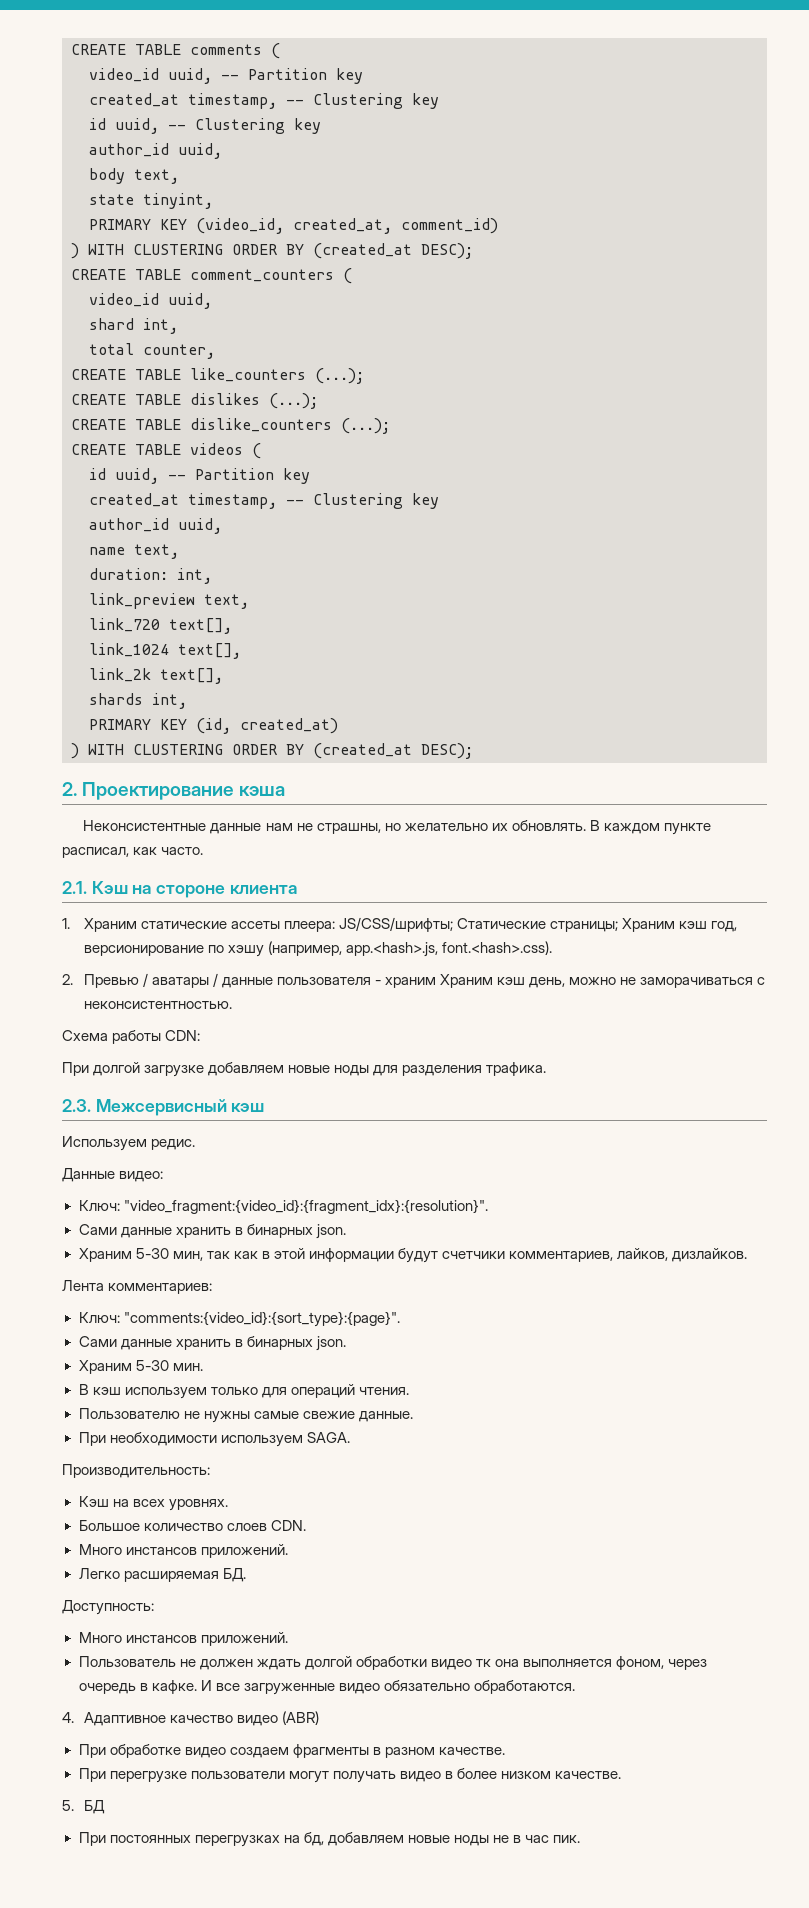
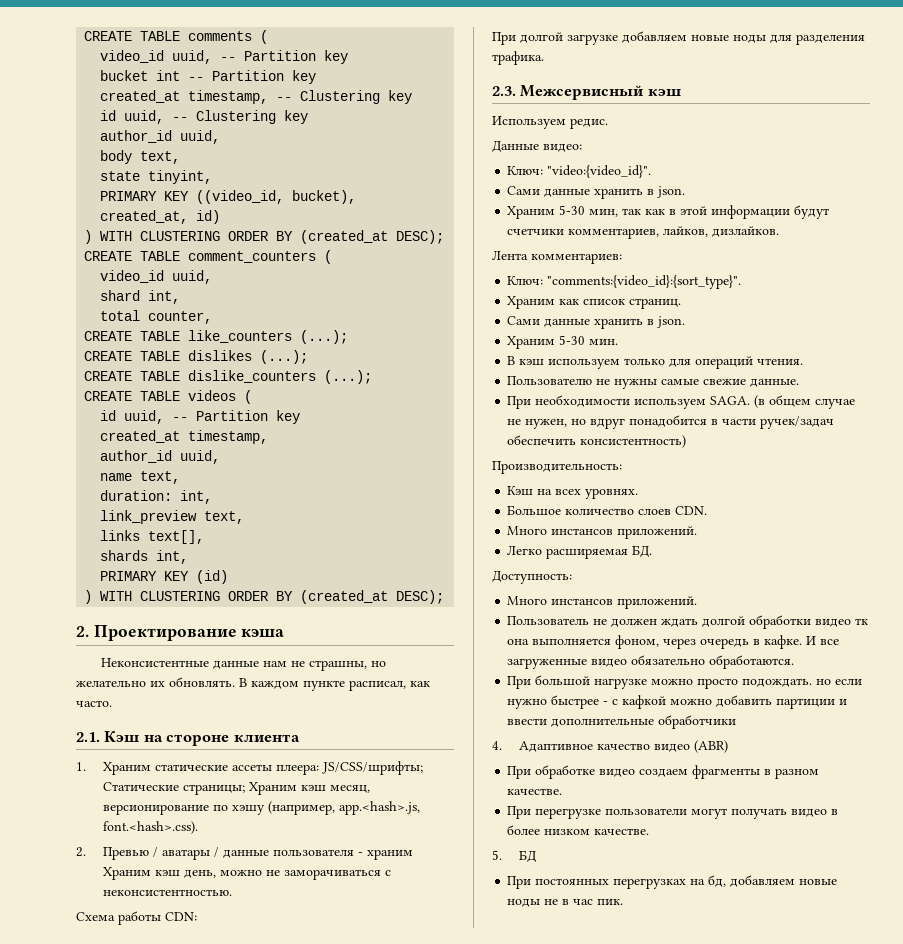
(363, 76) none -> [100,70,317,84] // bucket int -- Partition key
[196,218,498,234] (video_id, created_at, comment_id) -> [196,190,357,204] [100,210,221,224] ((video_id, bucket), created_at, id)
[286,493,439,509] -- Clustering key -> (269, 437) none
[89,618,232,634] [89,643,241,659] [89,668,151,682] link_720 text[], // link_1024 text[], // link_2k -> [100,530,141,541] links
[196,718,338,734] (id, created_at) -> [196,570,229,584] (id)
[711,921,738,932] год, -> [329,785,370,793] месяц,
[123,1199,488,1214] [78,1224,313,1238] "video_fragment:{video_id}:{fragment_idx}:{resolution}". // Сами данные хранить в бинарных -> [547,165,652,178] [507,186,655,199] "video:{video_id}". // Сами данные хранить в
[123,1311,400,1327] [78,1336,313,1350] "comments:{video_id}:{sort_type}:{page}". // Сами данные хранить в бинарных -> [547,275,742,289] [507,296,682,309] [507,316,655,329] "comments:{video_id}:{sort_type}". // Храним как список страниц. // Сами данные хранить в
(350, 1437) none -> [754,395,856,409] [507,415,835,429] [507,435,687,448] (в общем случае не нужен, но вдруг понадобится в части ручек/задач обеспечить консистентность)
(575, 1687) none -> [507,675,863,689] [507,695,848,709] [507,715,737,729] // При большой нагрузке можно просто подождать. но если нужно быстрее - с кафкой можно добавить партиции и ввести дополнительные обработчики

